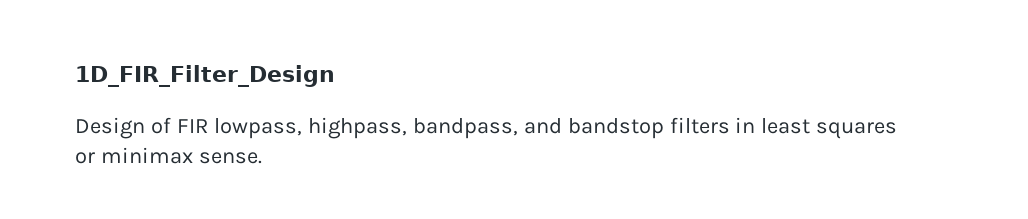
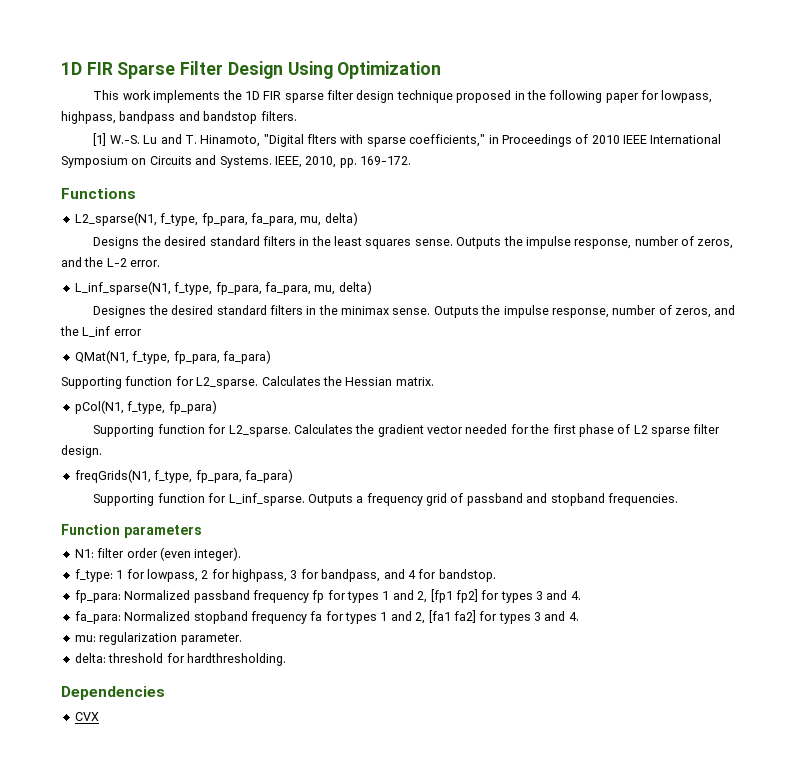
[75,65,335,87] [75,117,898,139] [75,147,262,164] 1D_FIR_Filter_Design // Design of FIR lowpass, highpass, bandpass, and bandstop filters in least squares or minimax sense. -> [61,61,442,79] [93,90,713,103] [61,111,297,124] [93,133,722,147] [61,155,411,168] [61,188,136,199] [74,212,358,226] [93,236,734,249] [61,257,161,267] [74,281,372,295] [93,305,736,318] [60,326,142,337] [74,350,271,364] [61,376,434,389] [74,400,217,414] [93,424,721,437] [61,445,102,458] [74,469,293,483] [93,493,678,506] [61,524,202,538] [74,547,242,561] [74,569,496,582] [74,589,581,603] [74,610,579,624] [74,632,242,645] [74,653,286,666] [61,686,165,700] [74,712,99,721] 1D FIR Sparse Filter Design Using Optimization // This work implements the 1D FIR sparse filter design technique proposed in the following paper for lowpass, highpass, bandpass and bandstop filters. // [1] W.-S. Lu and T. Hinamoto, "Digital flters with sparse coefficients," in Proceedings of 2010 IEEE International Symposium on Circuits and Systems. IEEE, 2010, pp. 169-172. // Functions // L2_sparse(N1, f_type, fp_para, fa_para, mu, delta) // Designs the desired standard filters in the least squares sense. Outputs the impulse response, number of zeros, and the L-2 error. // L_inf_sparse(N1, f_type, fp_para, fa_para, mu, delta) // Designes the desired standard filters in the minimax sense. Outputs the impulse response, number of zeros, and the L_inf error // QMat(N1, f_type, fp_para, fa_para) // Supporting function for L2_sparse. Calculates the Hessian matrix. // pCol(N1, f_type, fp_para) // Supporting function for L2_sparse. Calculates the gradient vector needed for the first phase of L2 sparse filter design. // freqGrids(N1, f_type, fp_para, fa_para) // Supporting function for L_inf_sparse. Outputs a frequency grid of passband and stopband frequencies. // Function parameters // N1: filter order (even integer). // f_type: 1 for lowpass, 2 for highpass, 3 for bandpass, and 4 for bandstop. // fp_para: Normalized passband frequency fp for types 1 and 2, [fp1 fp2] for types 3 and 4. // fa_para: Normalized stopband frequency fa for types 1 and 2, [fa1 fa2] for types 3 and 4. // mu: regularization parameter. // delta: threshold for hardthresholding. // Dependencies // CVX

